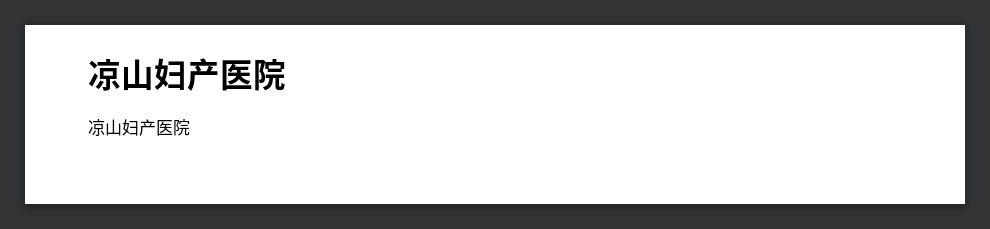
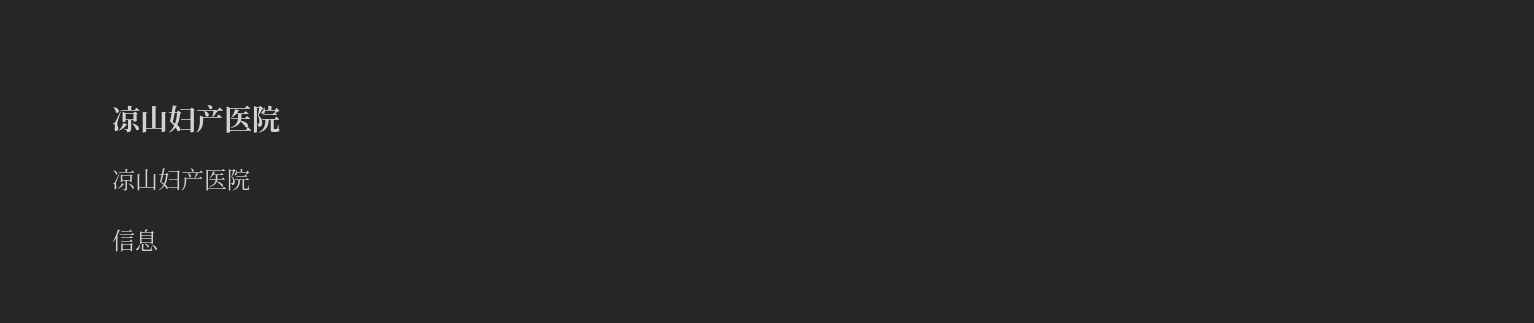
(190, 127) none -> [112,229,159,252] // 信息

